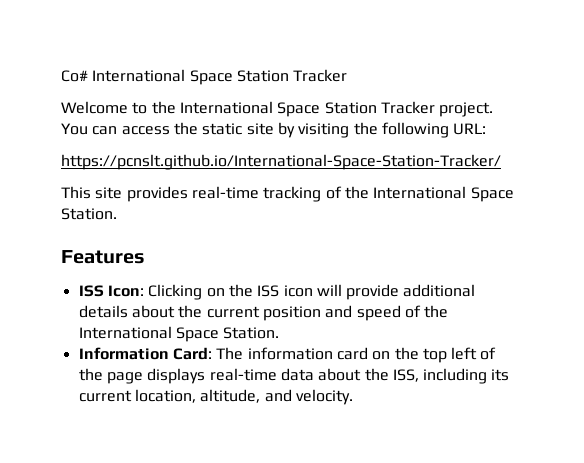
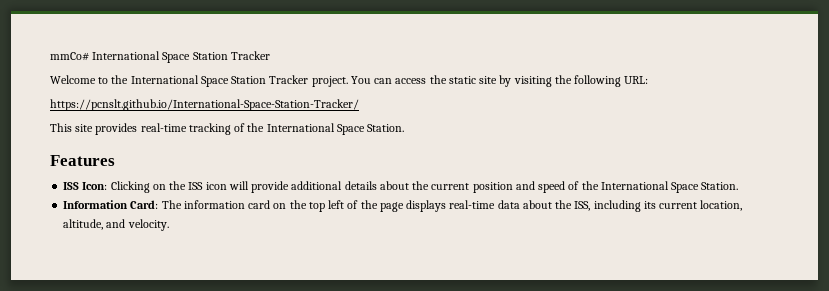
[61,70,88,82] Co# -> [50,52,89,61] mmCo#

